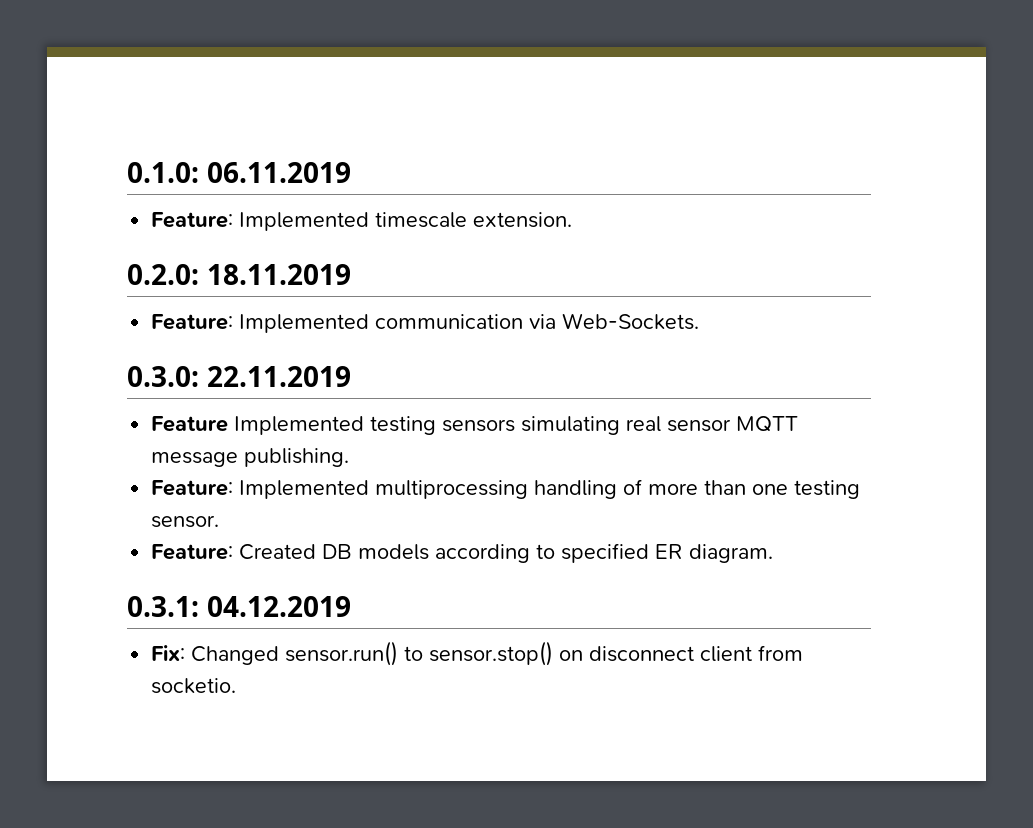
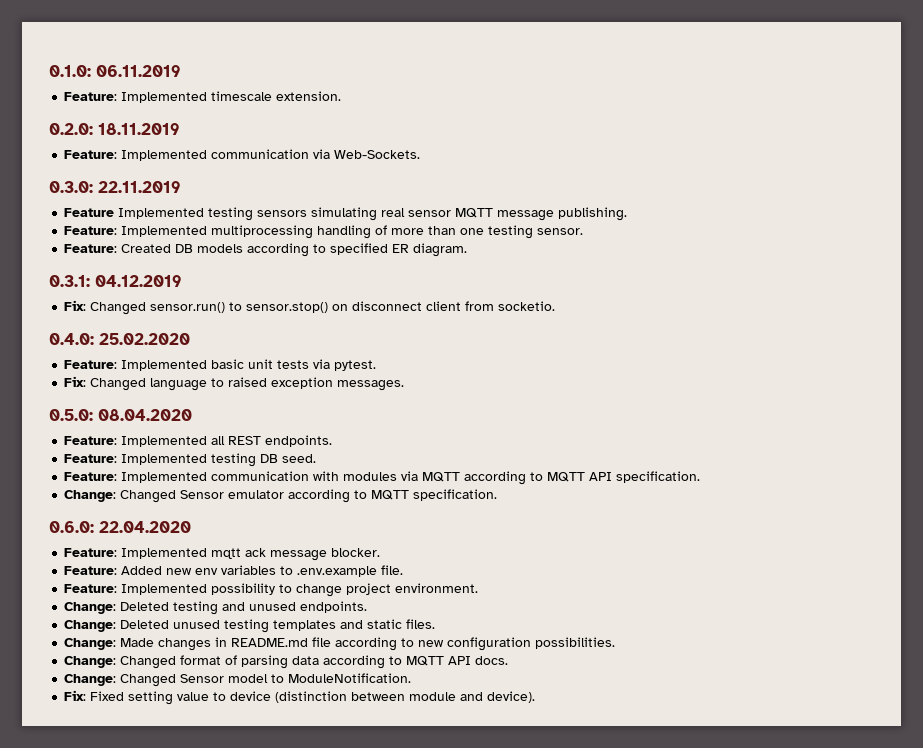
(237, 686) none -> [49,333,190,345] [64,359,377,371] [64,376,405,391] [49,409,192,421] [64,435,333,447] [64,453,317,467] [64,471,701,485] [64,489,498,503] [49,521,191,533] [64,548,381,561] [64,565,404,577] [64,583,479,597] [64,601,368,615] [64,619,436,633] [64,637,616,651] [64,655,509,669] [64,673,412,687] [64,690,536,705] // 0.4.0: 25.02.2020 // Feature: Implemented basic unit tests via pytest. // Fix: Changed language to raised exception messages. // 0.5.0: 08.04.2020 // Feature: Implemented all REST endpoints. // Feature: Implemented testing DB seed. // Feature: Implemented communication with modules via MQTT according to MQTT API specification. // Change: Changed Sensor emulator according to MQTT specification. // 0.6.0: 22.04.2020 // Feature: Implemented mqtt ack message blocker. // Feature: Added new env variables to .env.example file. // Feature: Implemented possibility to change project environment. // Change: Deleted testing and unused endpoints. // Change: Deleted unused testing templates and static files. // Change: Made changes in README.md file according to new configuration possibilities. // Change: Changed format of parsing data according to MQTT API docs. // Change: Changed Sensor model to ModuleNotification. // Fix: Fixed setting value to device (distinction between module and device).

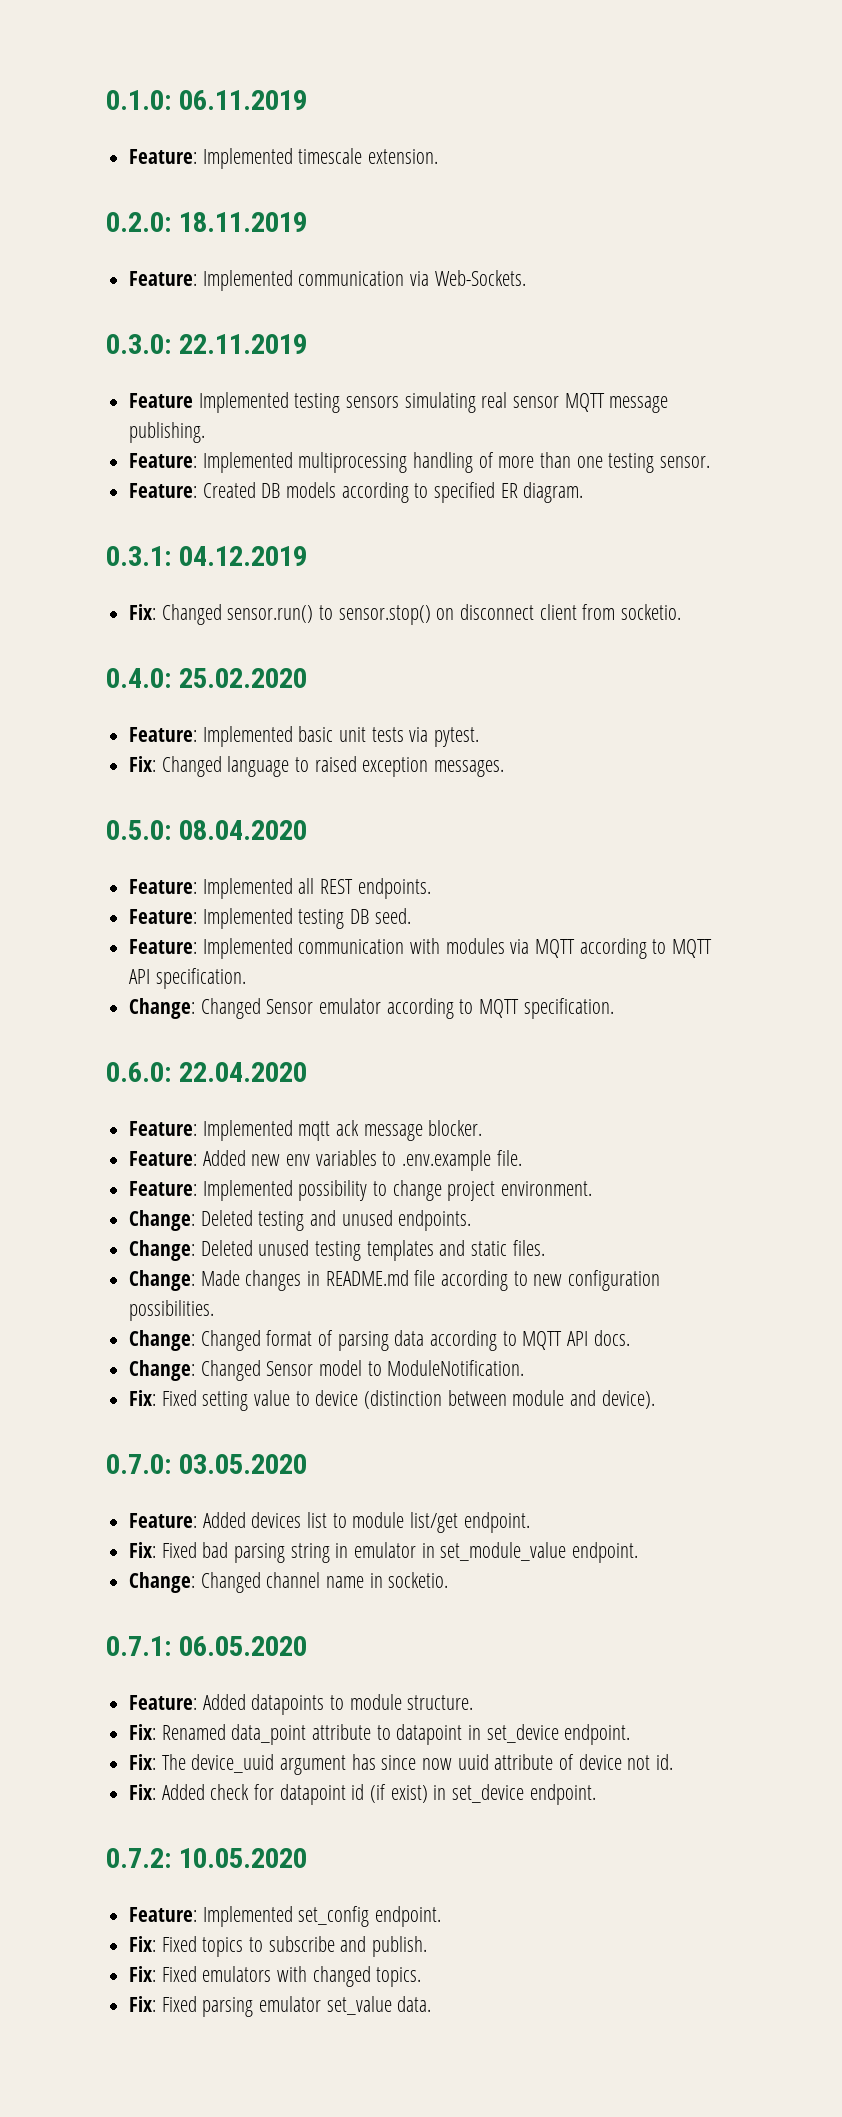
(536, 697) none -> [106,1454,307,1474] [129,1512,530,1533] [129,1542,639,1563] [129,1572,449,1593] [106,1636,307,1656] [129,1694,474,1715] [129,1724,631,1745] [129,1754,674,1775] [129,1784,596,1805] [106,1848,307,1868] [129,1906,442,1927] [129,1936,428,1957] [129,1966,422,1987] [129,1996,432,2017] // 0.7.0: 03.05.2020 // Feature: Added devices list to module list/get endpoint. // Fix: Fixed bad parsing string in emulator in set_module_value endpoint. // Change: Changed channel name in socketio. // 0.7.1: 06.05.2020 // Feature: Added datapoints to module structure. // Fix: Renamed data_point attribute to datapoint in set_device endpoint. // Fix: The device_uuid argument has since now uuid attribute of device not id. // Fix: Added check for datapoint id (if exist) in set_device endpoint. // 0.7.2: 10.05.2020 // Feature: Implemented set_config endpoint. // Fix: Fixed topics to subscribe and publish. // Fix: Fixed emulators with changed topics. // Fix: Fixed parsing emulator set_value data.

